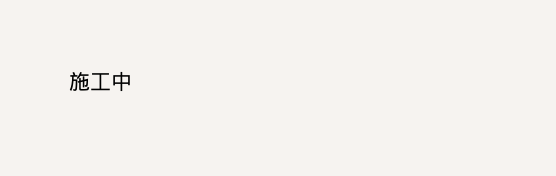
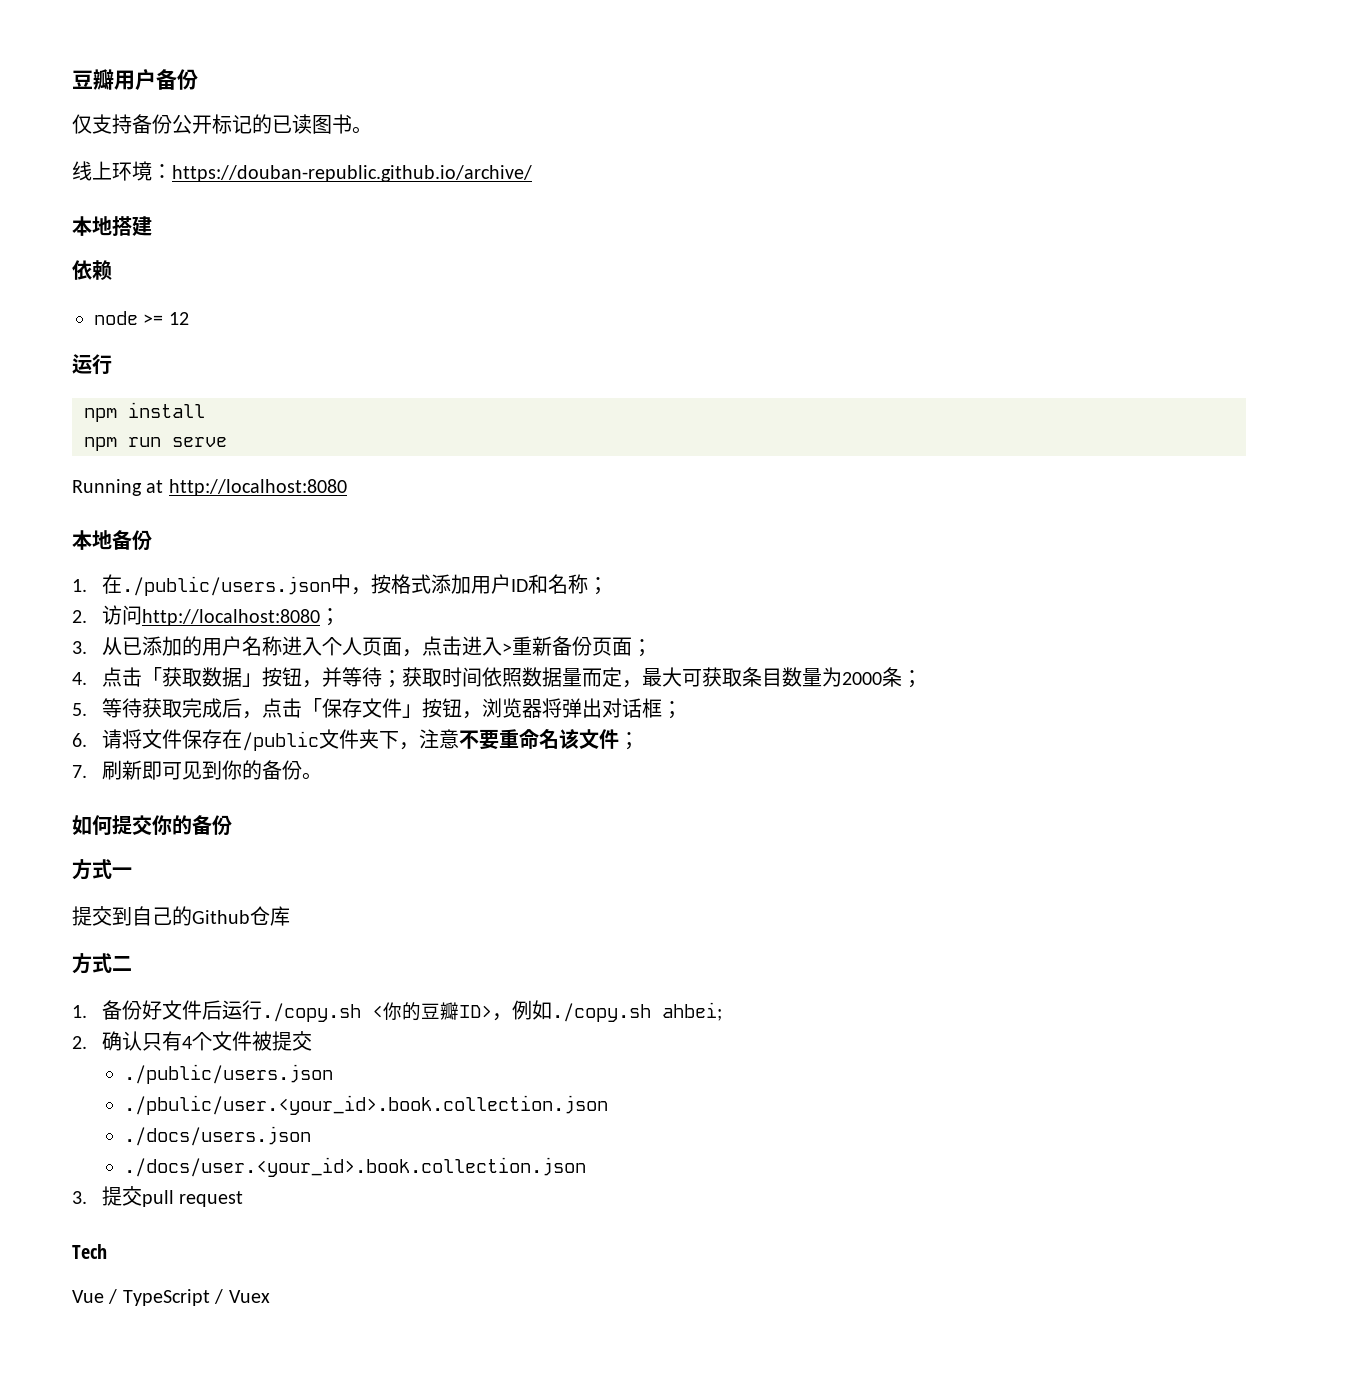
[69,71,132,92] 施工中 -> [72,69,198,91] [72,114,372,134] [72,161,532,182] [72,216,152,236] [72,260,112,280] [94,311,189,325] [72,354,112,375] [84,402,205,422] [84,437,227,451] [72,479,347,496] [72,530,152,551] [72,574,609,596] [72,605,341,626] [72,636,653,657] [72,667,923,688] [72,698,683,719] [72,729,640,751] [72,760,323,780] [72,815,232,836] [72,859,132,880] [72,906,290,926] [72,953,132,974] [72,1000,723,1022] [72,1031,313,1051] [124,1064,334,1084] [124,1095,609,1115] [124,1126,312,1146] [124,1157,587,1177] [72,1186,244,1207] [72,1244,107,1259] [72,1289,270,1306] 豆瓣用户备份 // 仅支持备份公开标记的已读图书。 // 线上环境：https://douban-republic.github.io/archive/ // 本地搭建 // 依赖 // node >= 12 // 运行 // npm install // npm run serve // Running at http://localhost:8080 // 本地备份 // 1.在./public/users.json中，按格式添加用户ID和名称； // 2.访问http://localhost:8080； // 3.从已添加的用户名称进入个人页面，点击进入>重新备份页面； // 4.点击「获取数据」按钮，并等待；获取时间依照数据量而定，最大可获取条目数量为2000条； // 5.等待获取完成后，点击「保存文件」按钮，浏览器将弹出对话框； // 6.请将文件保存在/public文件夹下，注意不要重命名该文件； // 7.刷新即可见到你的备份。 // 如何提交你的备份 // 方式一 // 提交到自己的Github仓库 // 方式二 // 1.备份好文件后运行./copy.sh <你的豆瓣ID>，例如./copy.sh ahbei; // 2.确认只有4个文件被提交 // ./public/users.json // ./pbulic/user.<your_id>.book.collection.json // ./docs/users.json // ./docs/user.<your_id>.book.collection.json // 3.提交pull request // Tech // Vue / TypeScript / Vuex

